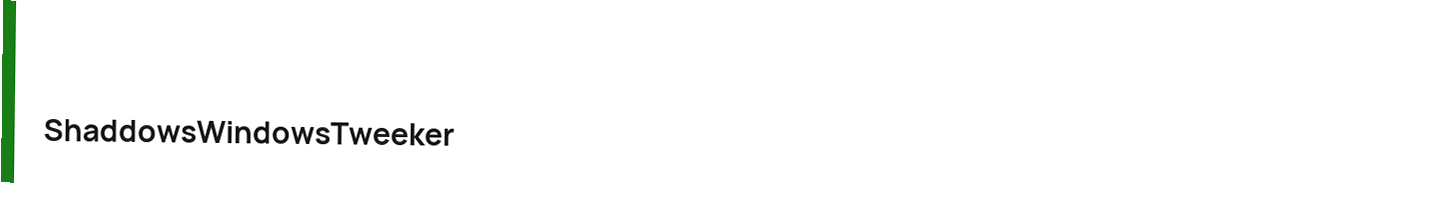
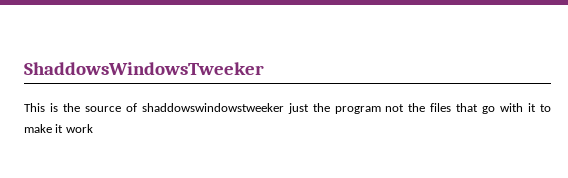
(455, 132) none -> [24,103,551,114] [24,124,93,133] // This is the source of shaddowswindowstweeker just the program not the files that go with it to make it work

